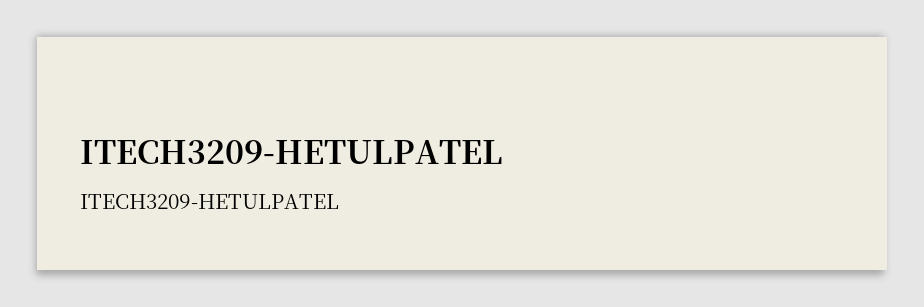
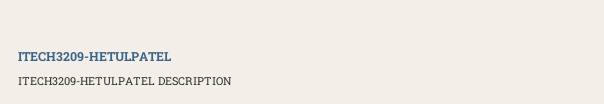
(339, 201) none -> [158,77,232,86] DESCRIPTION

